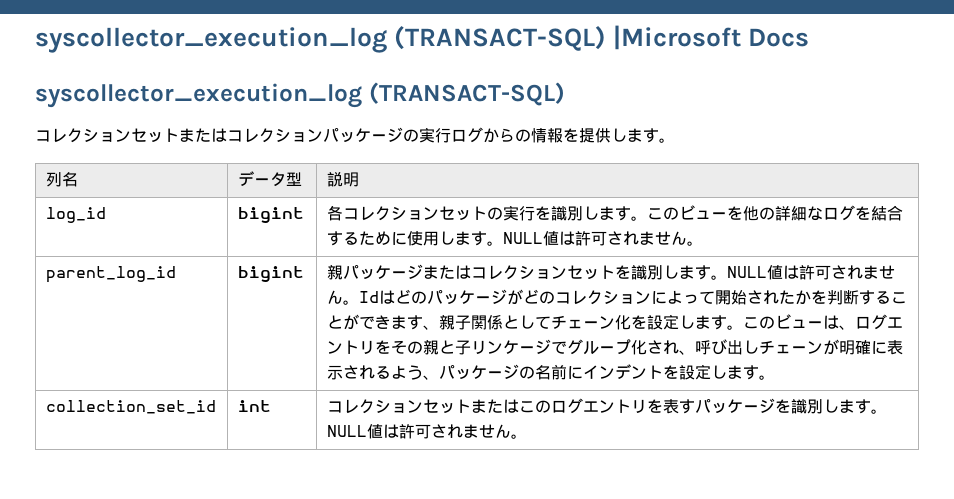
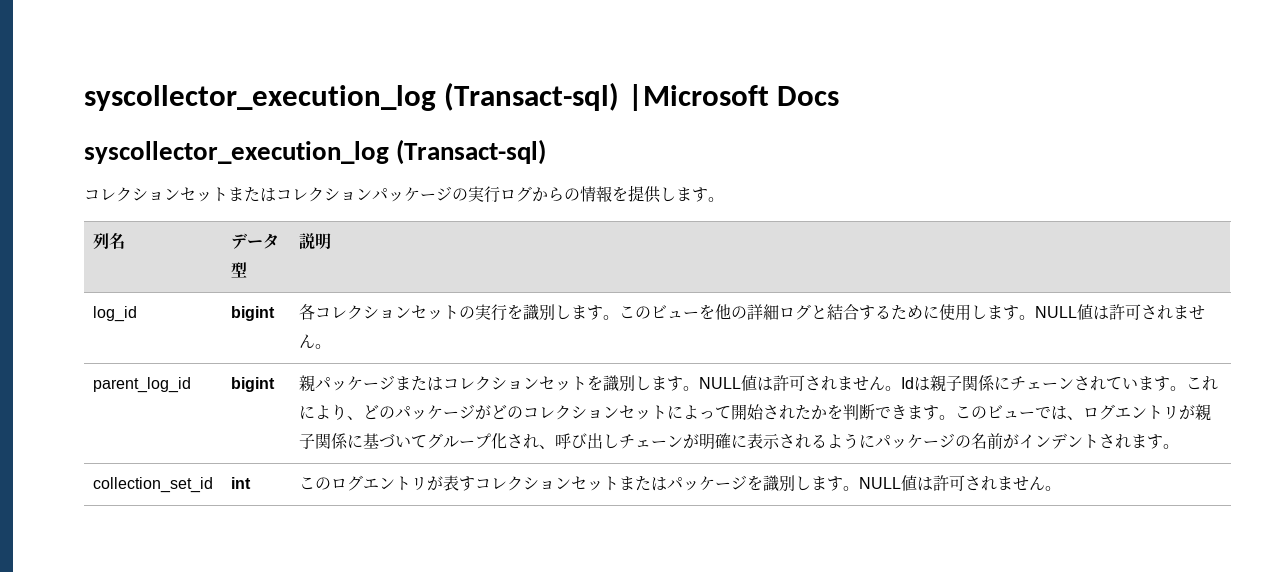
[35,26,607,53] syscollector_execution_log (TRANSACT-SQL) -> [84,82,620,111] syscollector_execution_log (Transact-sql)
[368,82,565,106] (TRANSACT-SQL) -> [396,139,547,165] (Transact-sql)
[806,205,871,221] なログを -> [778,304,827,320] ログと
(395, 297) none -> [929,375,1218,391] [298,404,363,420] 親子関係にチェーンされています。これにより、
(651, 297) none -> [618,405,667,420] セット
[858,290,907,305] [326,314,823,330] することができます、親子関係としてチェーン化を設定します。このビュー -> [874,405,1051,420] できます。このビューで
[374,339,567,355] をその親と子リンケージで -> [1178,404,1211,420] [298,433,427,449] が親子関係に基づいて
[422,375,439,380] 、 -> [858,434,875,448] に
[566,366,583,379] に -> [1002,434,1019,449] が
[662,364,727,380] を設定し -> [1098,434,1131,449] され
[326,398,695,414] コレクションセットまたはこのログエントリを表す -> [298,475,667,491] このログエントリが表すコレクションセットまたは

